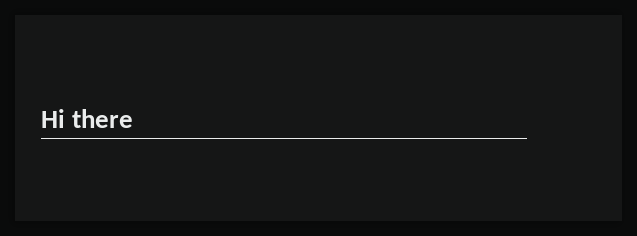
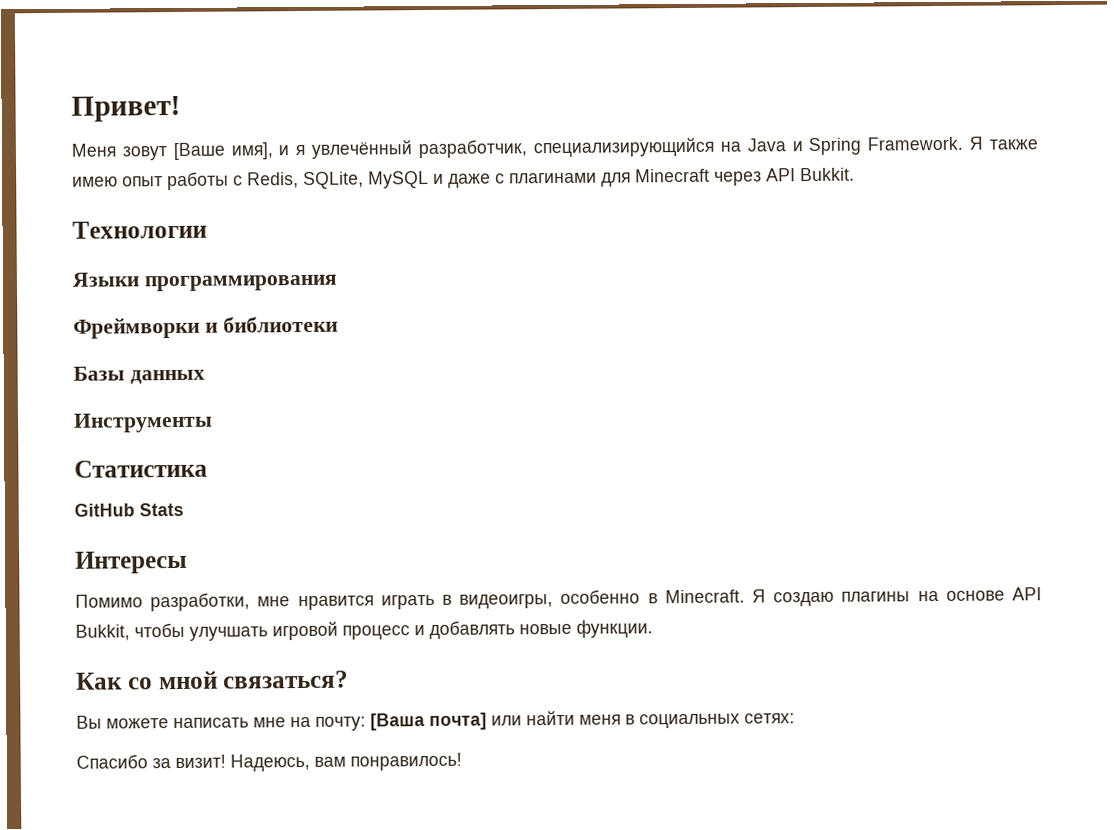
[41,109,134,128] Hi there -> [71,95,181,122] [71,136,1038,161] [72,167,855,191] [72,220,207,239] [72,272,338,292] [73,315,338,339] [73,366,205,385] [73,412,213,433] [74,459,208,478] [74,502,184,517] [75,550,188,574] [75,587,1043,612] [75,619,653,641] [76,670,350,690] [76,710,795,731] [76,752,462,772] Привет! // Меня зовут [Ваше имя], и я увлечённый разработчик, специализирующийся на Java и Spring Framework. Я также имею опыт работы с Redis, SQLite, MySQL и даже с плагинами для Minecraft через API Bukkit. // Технологии // Языки программирования // Фреймворки и библиотеки // Базы данных // Инструменты // Статистика // GitHub Stats // Интересы // Помимо разработки, мне нравится играть в видеоигры, особенно в Minecraft. Я создаю плагины на основе API Bukkit, чтобы улучшать игровой процесс и добавлять новые функции. // Как со мной связаться? // Вы можете написать мне на почту: [Ваша почта] или найти меня в социальных сетях: // Спасибо за визит! Надеюсь, вам понравилось!

